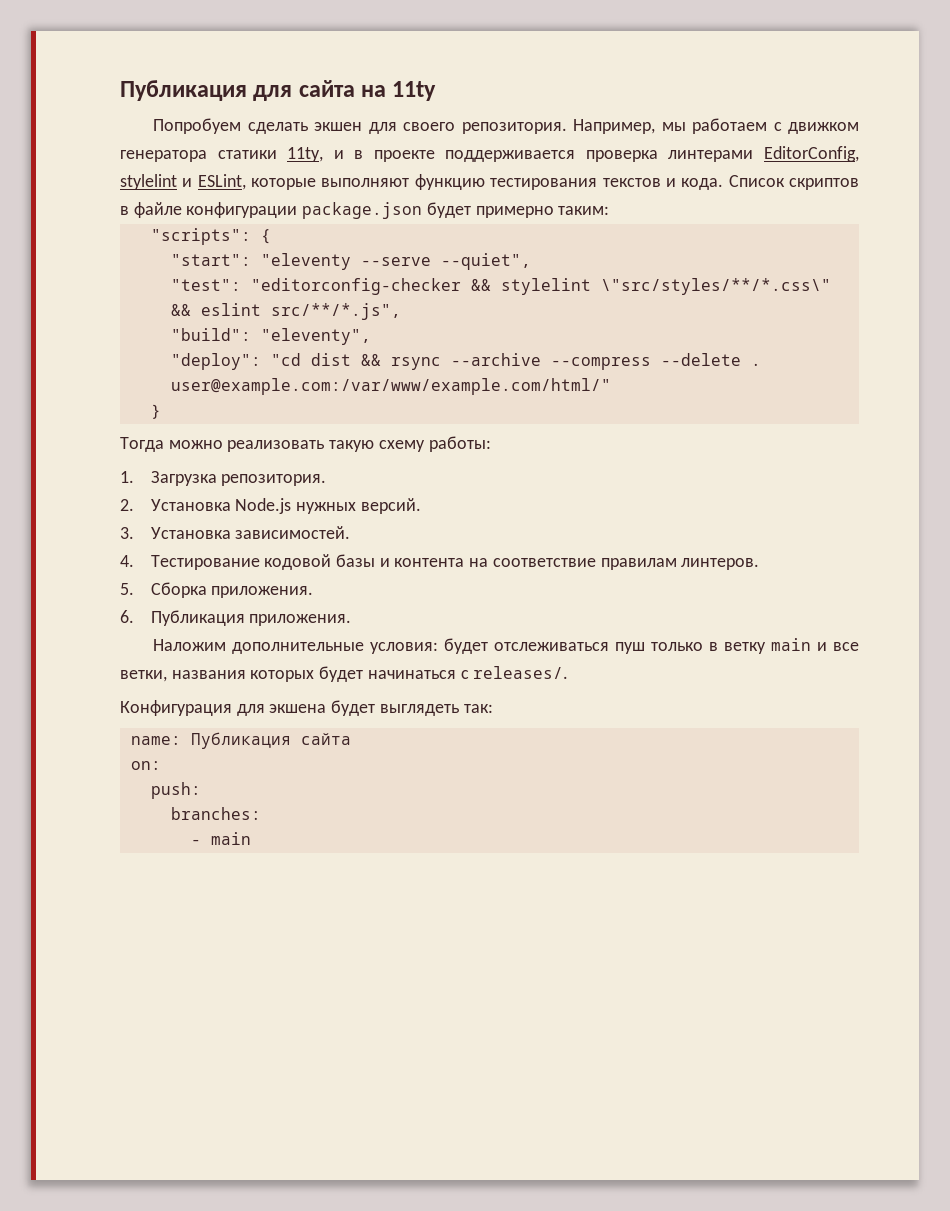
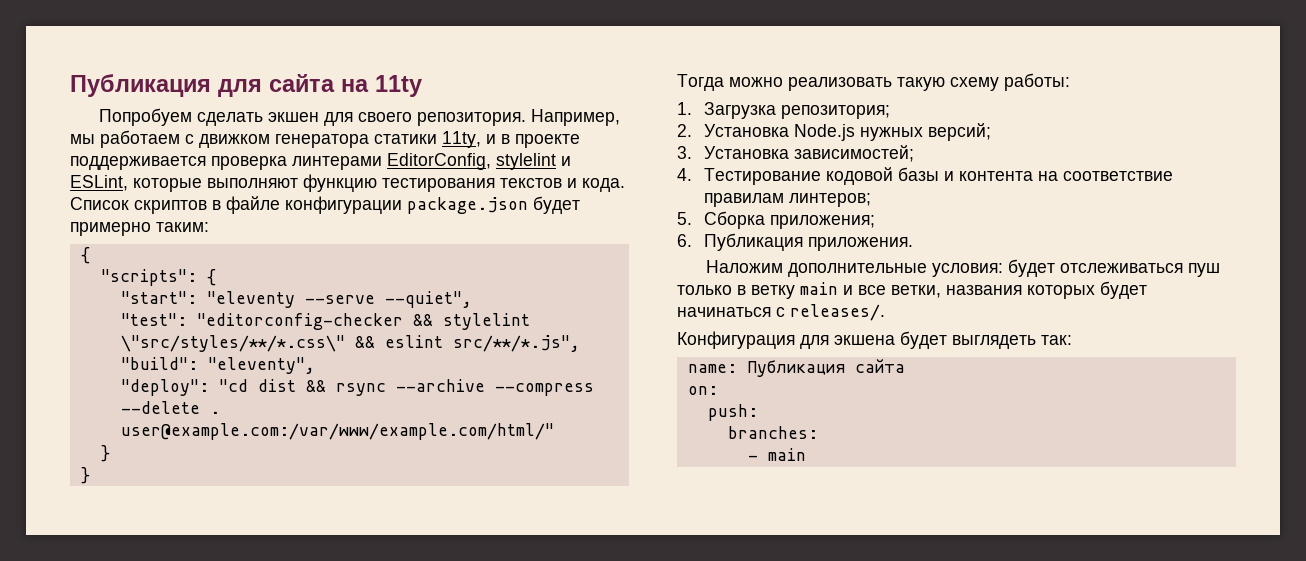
(610, 210) none -> [80,247,90,264] // {
(161, 411) none -> [80,467,90,484] // }
[221,474,327,486] репозитория. -> [781,105,891,119] репозитория;
[360,498,421,514] версий. -> [928,123,992,141] версий;
[235,526,351,539] зависимостей. -> [794,145,915,162] зависимостей;
[681,558,760,570] линтеров. -> [789,193,872,207] линтеров;
[211,586,314,598] приложения. -> [770,215,876,229] приложения;

